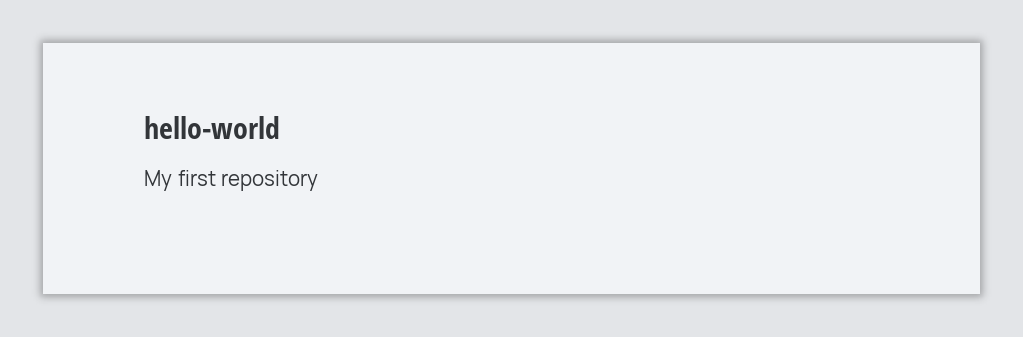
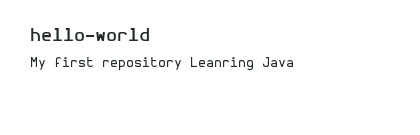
(319, 180) none -> [190,57,294,71] Leanring Java

